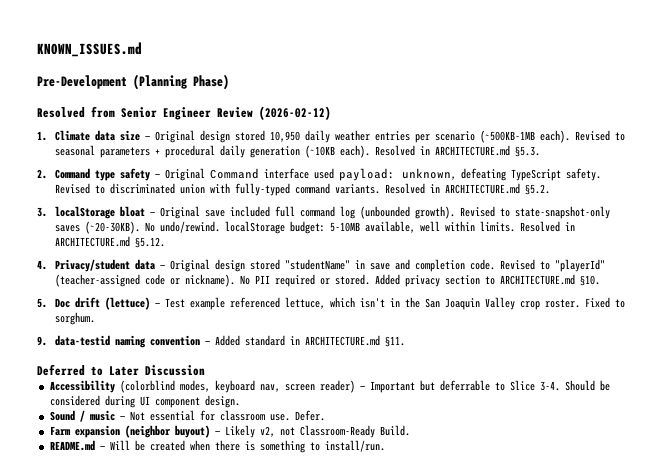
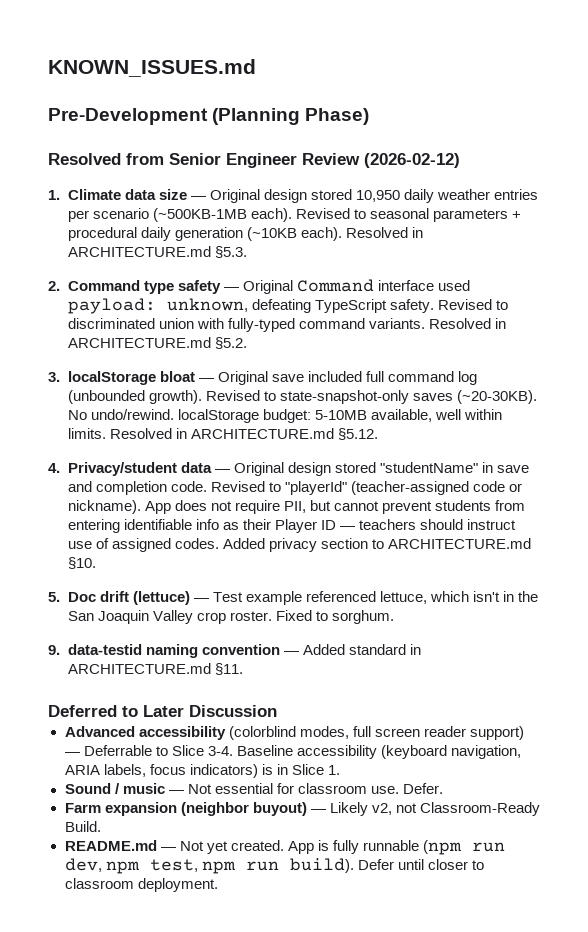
[239,274,370,287] No PII required or stored. -> [144,500,525,514] [67,519,517,533] [67,538,219,552] App does not require PII, but cannot prevent students from entering identifiable info as their Player ID — teachers should instruct use of assigned codes.
[49,380,610,393] [49,395,240,408] Accessibility (colorblind modes, keyboard nav, screen reader) — Important but deferrable to Slice 3-4. Should be considered during UI component design. -> [64,726,524,740] [64,745,521,759] [64,764,340,778] Advanced accessibility (colorblind modes, full screen reader support) — Deferrable to Slice 3-4. Baseline accessibility (keyboard navigation, ARIA labels, focus indicators) is in Slice 1.
[109,440,385,453] Will be created when there is something to install/run. -> [179,840,505,855] [64,858,484,874] [64,878,218,892] Not yet created. App is fully runnable (npm run dev, npm test, npm run build). Defer until closer to classroom deployment.

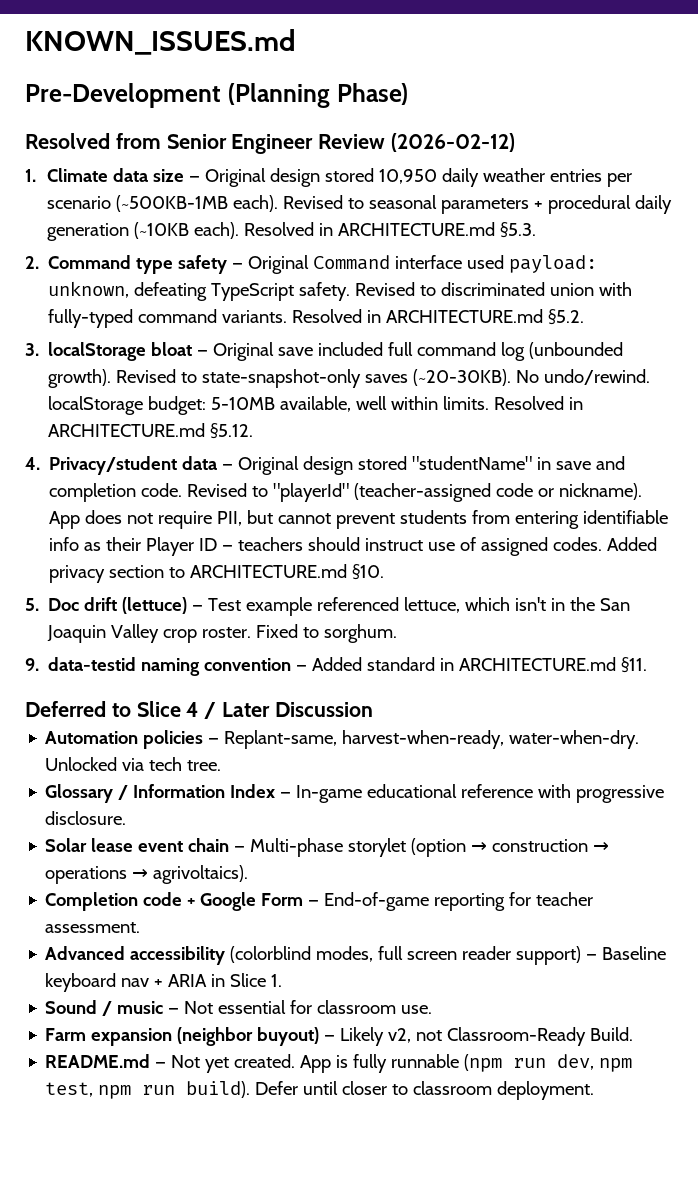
(138, 711) none -> [136,701,217,719] Slice 4 /
(277, 711) none -> [45,730,640,749] [45,757,222,771] [45,784,665,803] [45,811,127,825] [45,838,610,857] [45,865,249,884] [45,892,594,911] [45,922,141,933] // Automation policies — Replant-same, harvest-when-ready, water-when-dry. Unlocked via tech tree. // Glossary / Information Index — In-game educational reference with progressive disclosure. // Solar lease event chain — Multi-phase storylet (option → construction → operations → agrivoltaics). // Completion code + Google Form — End-of-game reporting for teacher assessment.
[83,745,521,759] [64,764,273,778] Deferrable to Slice 3-4. Baseline accessibility (keyboard navigation, ARIA labels, focus indicators) is -> [602,946,667,960] [45,973,208,992] Baseline keyboard nav + ARIA
[402,783,443,794] Defer. -> (433, 1009) none

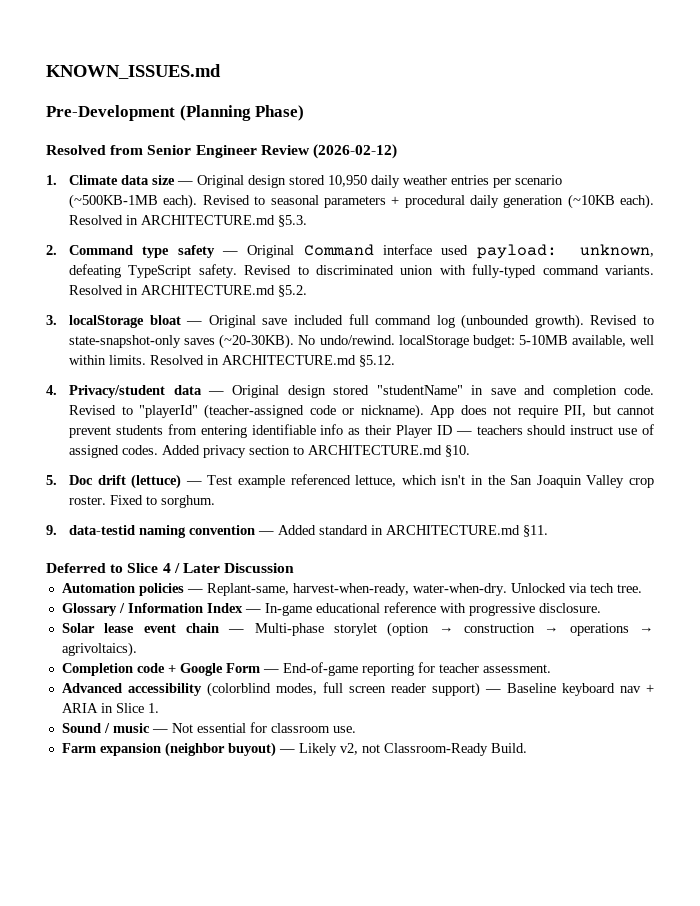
[45,1054,633,1073] [45,1081,595,1100] // README.md — Not yet created. App is fully runnable (npm run dev, npm test, npm run build). Defer until closer to classroom deployment. -> (527, 748) none

